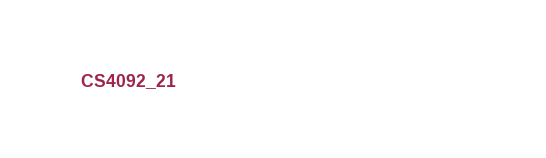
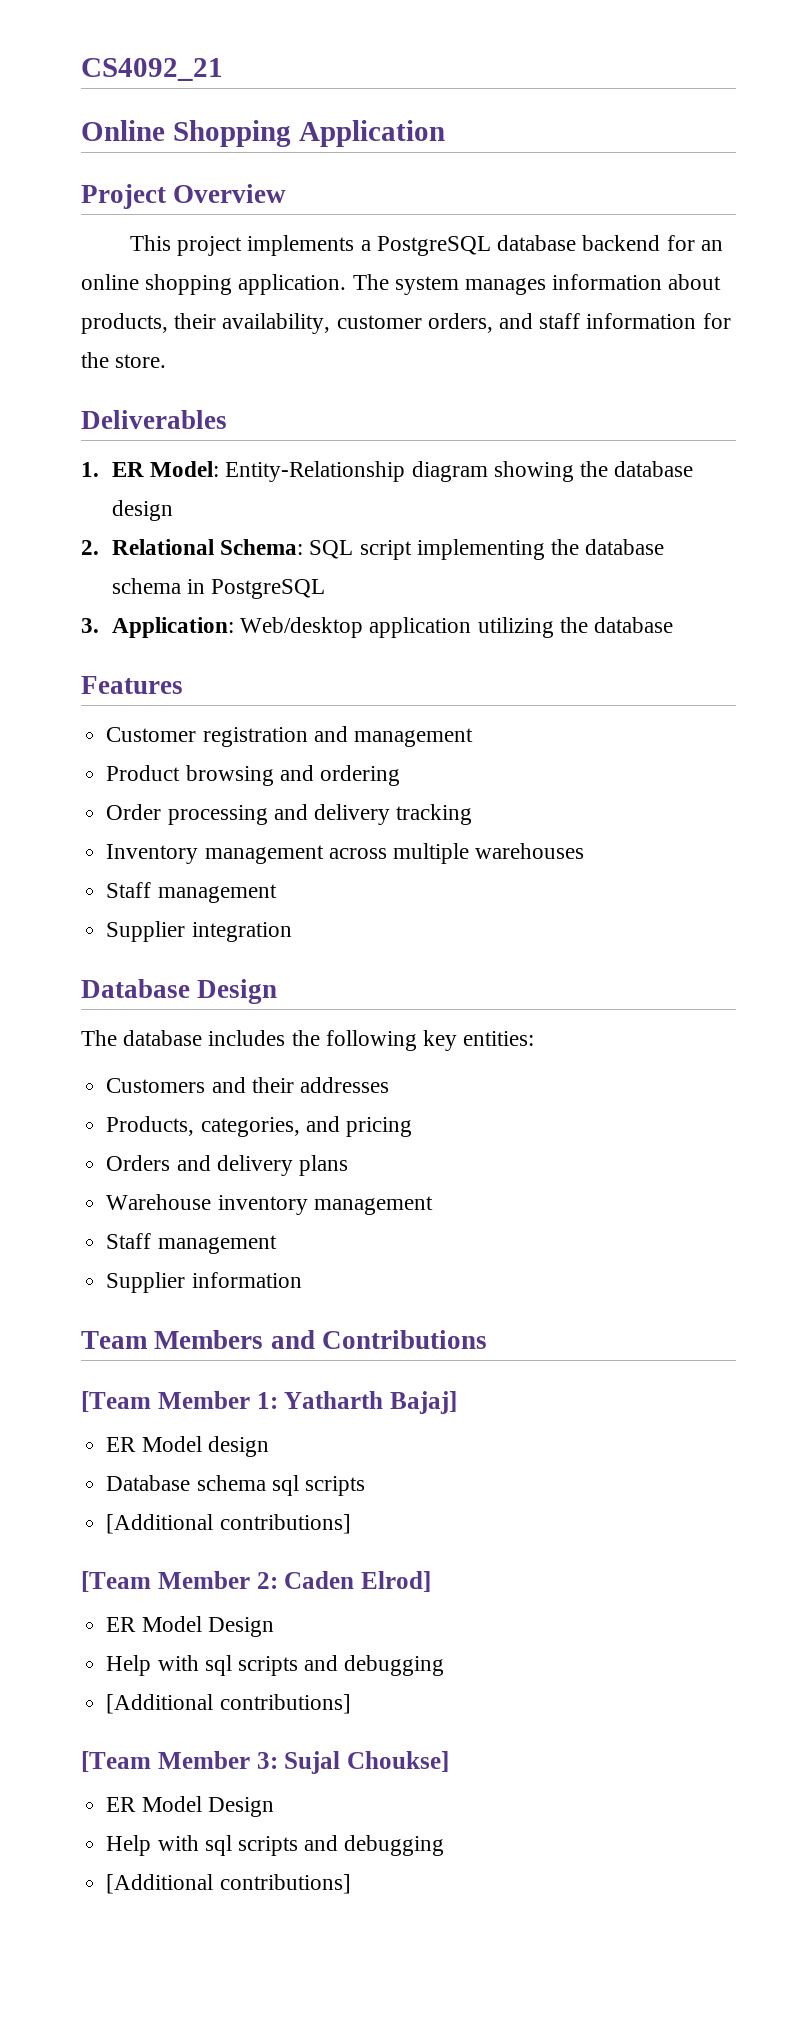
(176, 81) none -> [81,120,445,147] [81,184,287,209] [130,235,723,256] [81,274,722,295] [81,313,731,334] [81,352,167,368] [81,410,227,429] [81,461,694,482] [111,500,173,521] [81,539,665,560] [111,578,326,599] [81,617,674,638] [81,676,183,694] [106,726,473,747] [106,765,400,786] [106,804,473,825] [106,843,585,864] [106,882,277,903] [106,921,292,942] [81,979,278,1004] [81,1030,535,1051] [106,1077,389,1093] [106,1116,412,1137] [106,1155,348,1176] [106,1194,433,1215] [106,1233,277,1254] [106,1272,302,1293] [81,1330,487,1349] [81,1391,457,1414] [106,1436,269,1457] [106,1475,365,1496] [106,1514,351,1534] [81,1571,431,1592] [106,1616,274,1637] [106,1655,445,1676] [106,1694,351,1714] [81,1751,449,1774] [106,1796,274,1817] [106,1835,445,1856] [106,1874,351,1894] // Online Shopping Application // Project Overview // This project implements a PostgreSQL database backend for an online shopping application. The system manages information about products, their availability, customer orders, and staff information for the store. // Deliverables // 1. ER Model: Entity-Relationship diagram showing the database design // 2. Relational Schema: SQL script implementing the database schema in PostgreSQL // 3. Application: Web/desktop application utilizing the database // Features // Customer registration and management // Product browsing and ordering // Order processing and delivery tracking // Inventory management across multiple warehouses // Staff management // Supplier integration // Database Design // The database includes the following key entities: // Customers and their addresses // Products, categories, and pricing // Orders and delivery plans // Warehouse inventory management // Staff management // Supplier information // Team Members and Contributions // [Team Member 1: Yatharth Bajaj] // ER Model design // Database schema sql scripts // [Additional contributions] // [Team Member 2: Caden Elrod] // ER Model Design // Help with sql scripts and debugging // [Additional contributions] // [Team Member 3: Sujal Choukse] // ER Model Design // Help with sql scripts and debugging // [Additional contributions]

